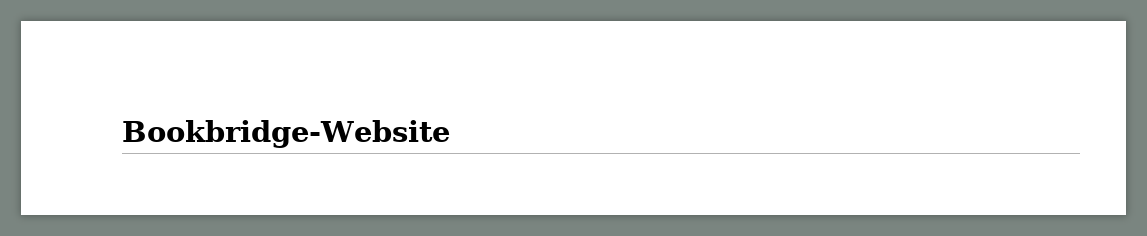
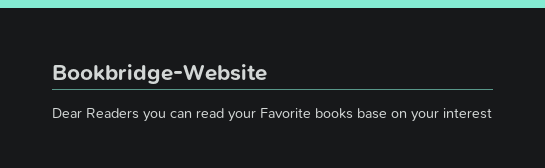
(450, 134) none -> [52,108,492,122] // Dear Readers you can read your Favorite books base on your interest

